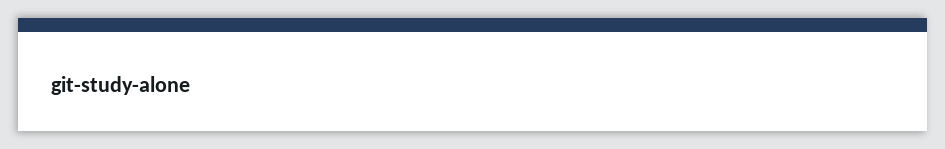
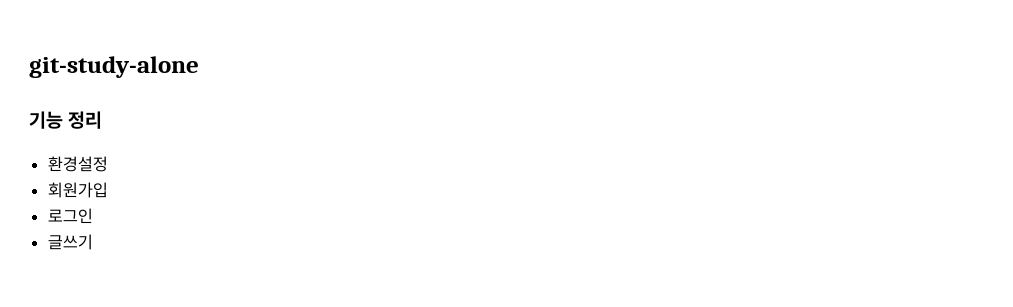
(190, 85) none -> [29,111,103,129] [47,156,108,172] [47,182,108,198] [47,208,93,224] [47,234,93,250] // 기능 정리 // 환경설정 // 회원가입 // 로그인 // 글쓰기

